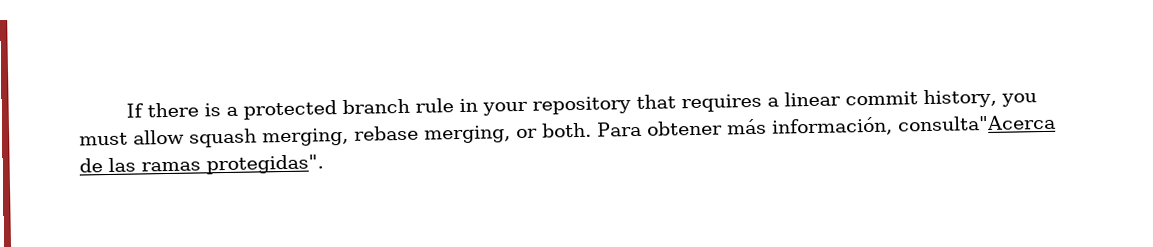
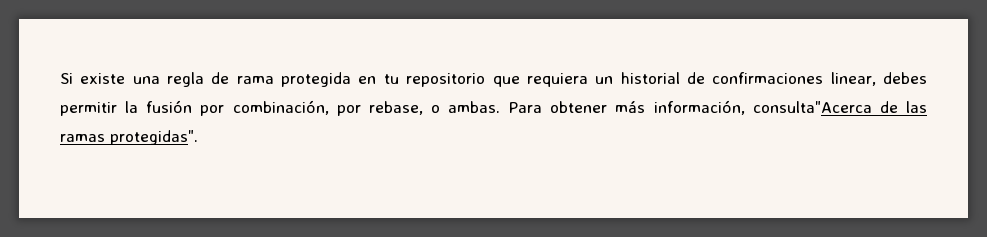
[125,88,1037,120] [79,122,592,148] If there is a protected branch rule in your repository that requires a linear commit history, you must allow squash merging, rebase merging, or both. -> [60,72,928,87] [60,100,501,116] Si existe una regla de rama protegida en tu repositorio que requiera un historial de confirmaciones linear, debes permitir la fusión por combinación, por rebase, o ambas.

